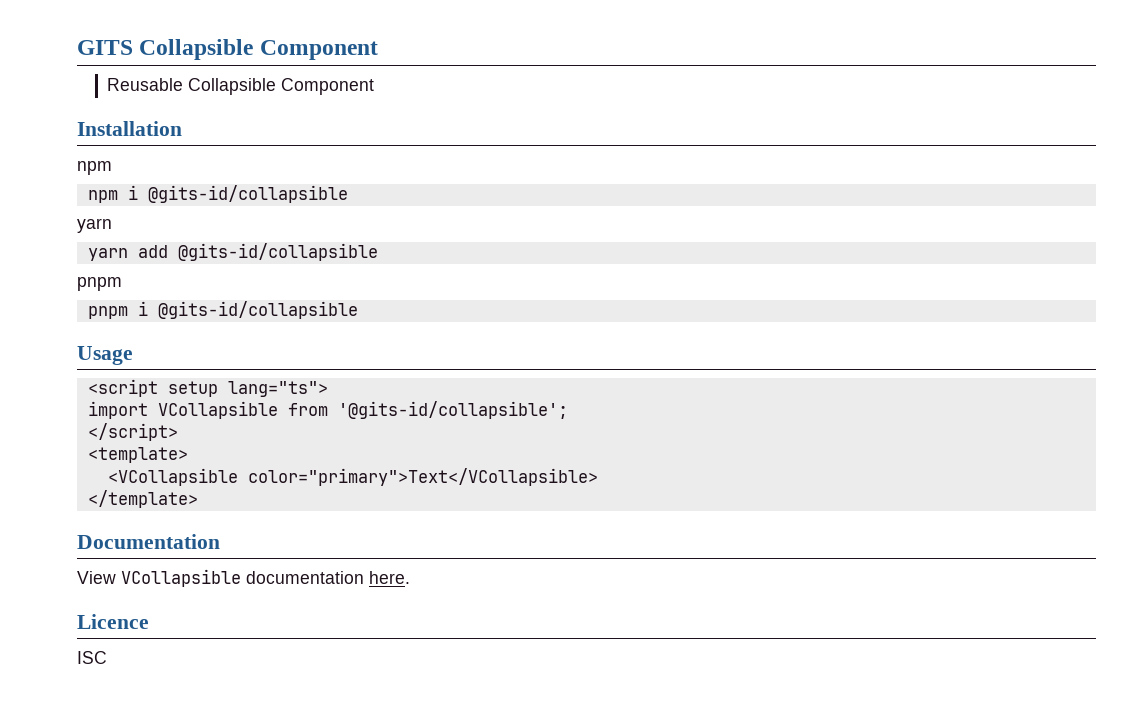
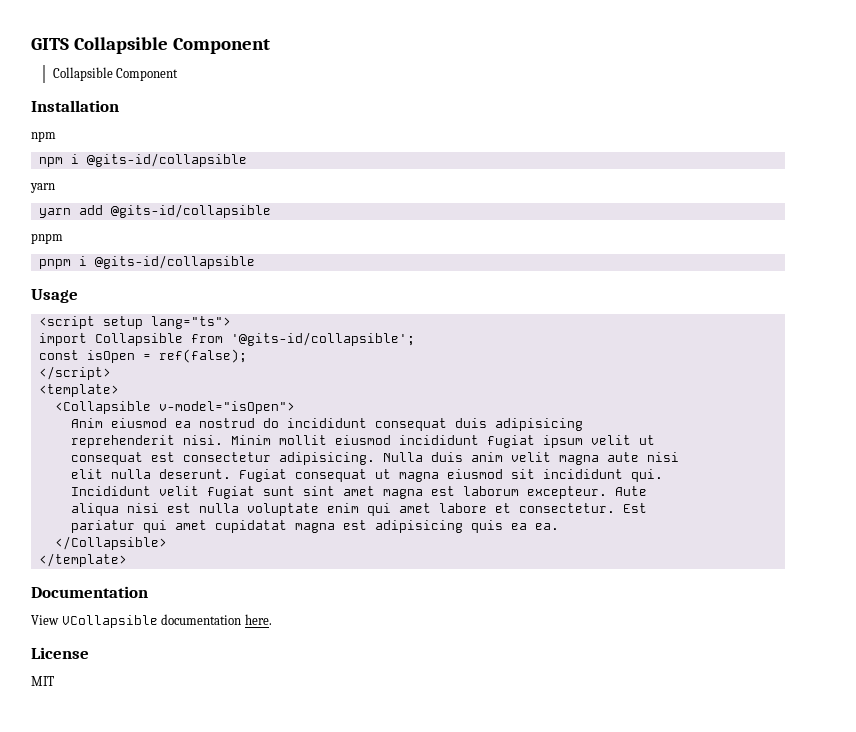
[107,78,184,91] Reusable -> (270, 46) none
[157,401,278,419] VCollapsible -> [94,333,183,346] Collapsible
[87,423,178,441] [87,447,188,463] [107,468,598,486] </script> // <template> // <VCollapsible color="primary">Text</VCollapsible> -> [38,349,247,363] [38,366,111,380] [38,384,119,397] [54,401,295,414] [70,418,583,431] [70,435,655,448] [70,452,679,465] [70,469,663,482] [70,486,647,499] [70,503,647,516] [70,520,559,533] [54,536,167,550] const isOpen = ref(false); // </script> // <template> // <Collapsible v-model="isOpen"> // Anim eiusmod ea nostrud do incididunt consequat duis adipisicing // reprehenderit nisi. Minim mollit eiusmod incididunt fugiat ipsum velit ut // consequat est consectetur adipisicing. Nulla duis anim velit magna aute nisi // elit nulla deserunt. Fugiat consequat ut magna eiusmod sit incididunt qui. // Incididunt velit fugiat sunt sint amet magna est laborum excepteur. Aute // aliqua nisi est nulla voluptate enim qui amet labore et consectetur. Est // pariatur qui amet cupidatat magna est adipisicing quis ea ea. // </Collapsible>
[77,614,149,629] [77,651,107,664] Licence // ISC -> [31,647,89,659] [31,676,54,686] License // MIT

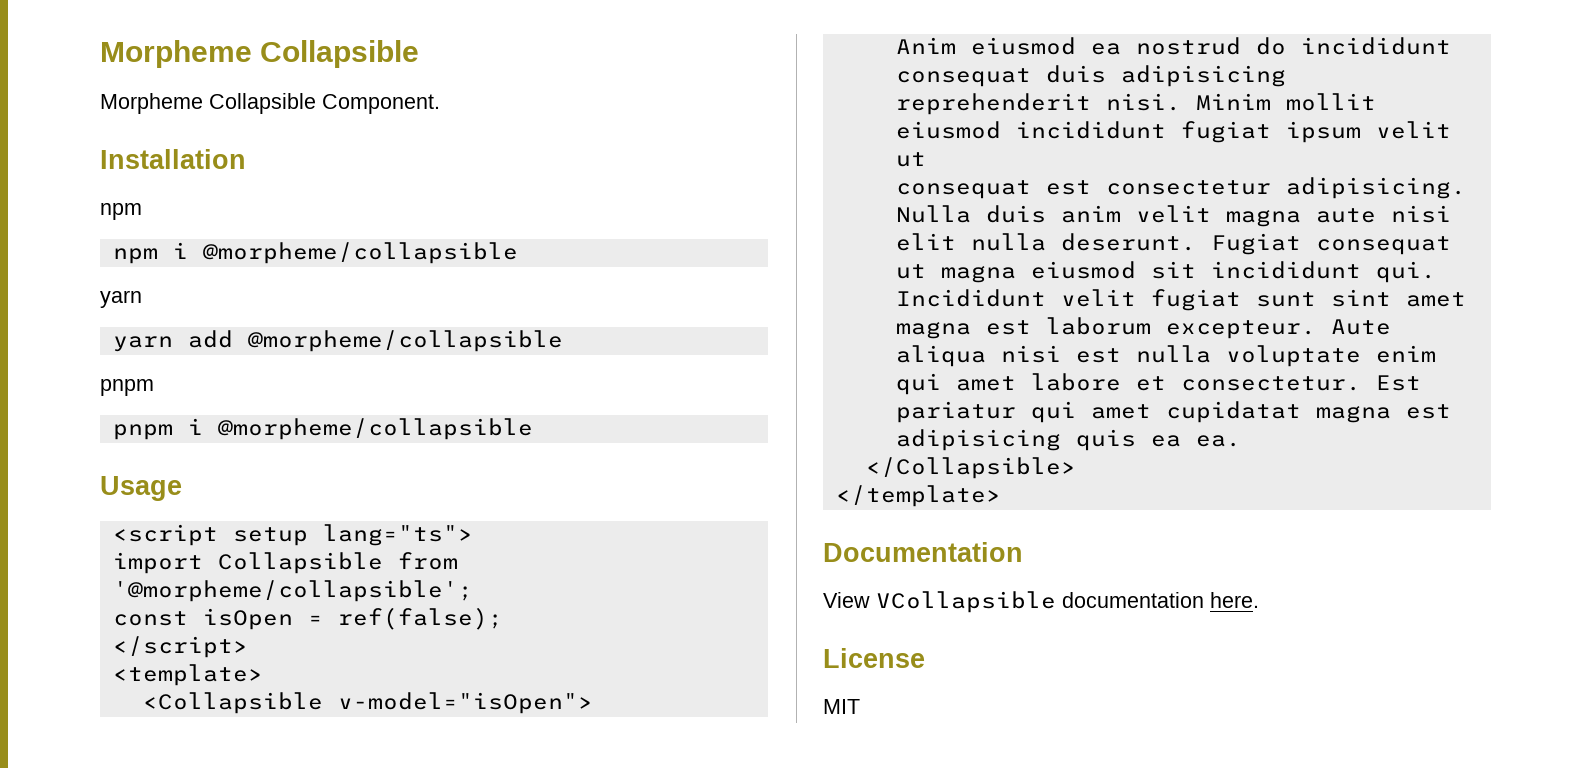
[31,37,270,54] [52,67,179,81] GITS Collapsible Component // Collapsible Component -> [100,40,420,68] [100,93,440,114] Morpheme Collapsible // Morpheme Collapsible Component.
[86,153,247,167] @gits-id/collapsible -> [202,242,518,264] @morpheme/collapsible
[110,204,271,218] @gits-id/collapsible -> [247,330,563,352] @morpheme/collapsible
[94,255,255,269] @gits-id/collapsible -> [217,418,533,440] @morpheme/collapsible
[230,332,415,346] '@gits-id/collapsible'; -> [112,580,473,602] '@morpheme/collapsible';

